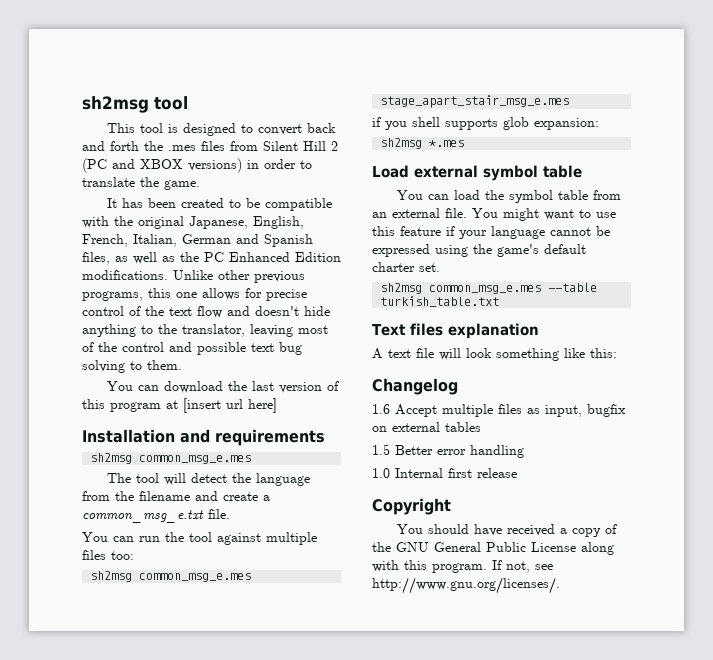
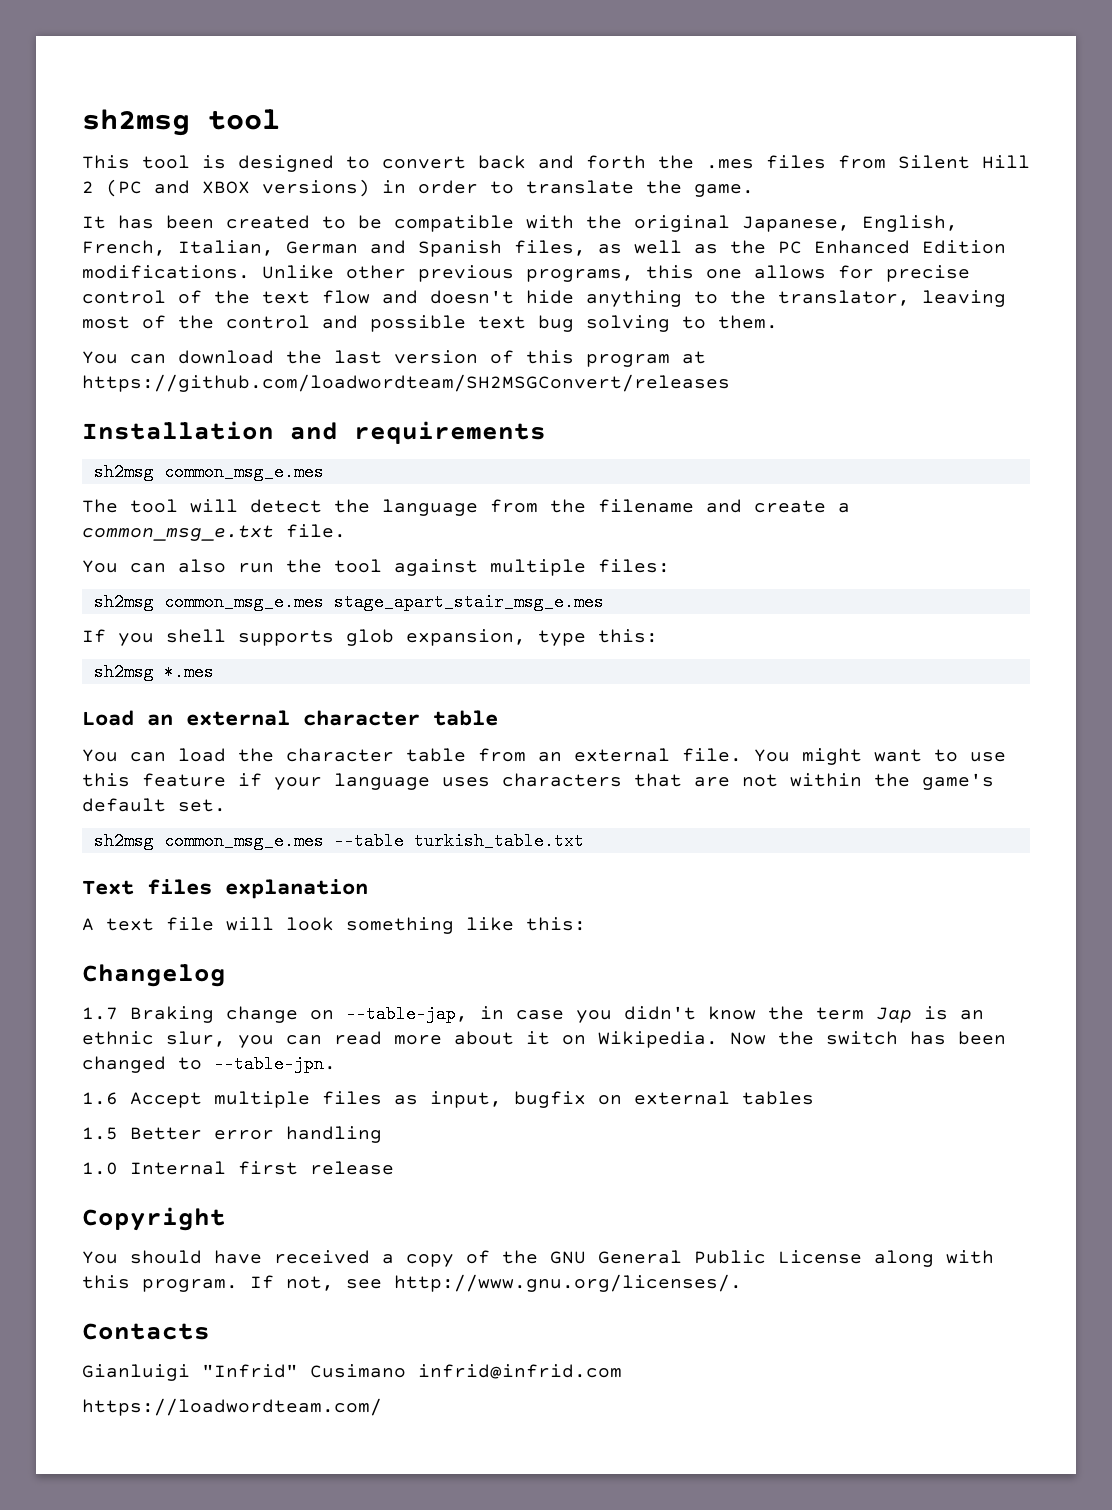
[183,398,277,413] [insert url here] -> [82,374,730,392] https://github.com/loadwordteam/SH2MSGConvert/releases
(134, 539) none -> [178,559,226,573] also
[82,550,134,560] files too: -> [598,559,670,573] files:
[372,117,381,127] if -> [82,629,106,643] If
[534,118,599,130] expansion: -> [406,629,658,646] expansion, type this:
[414,165,538,181] external symbol -> [147,710,420,726] an external character
[509,190,554,203] symbol -> [286,748,394,762] character
[550,226,610,236] [372,244,468,257] cannot be expressed using -> [442,773,862,787] uses characters that are not within
[372,262,415,272] charter -> (166, 805) none
(458, 386) none -> [82,1005,984,1023] [82,1031,1006,1048] [82,1055,336,1073] // 1.7 Braking change on --table-jap, in case you didn't know the term Jap is an ethnic slur, you can read more about it on Wikipedia. Now the switch has been changed to --table-jpn.
(560, 585) none -> [82,1323,210,1340] [82,1364,622,1381] [82,1398,382,1416] // Contacts // Gianluigi "Infrid" Cusimano infrid@infrid.com // https://loadwordteam.com/

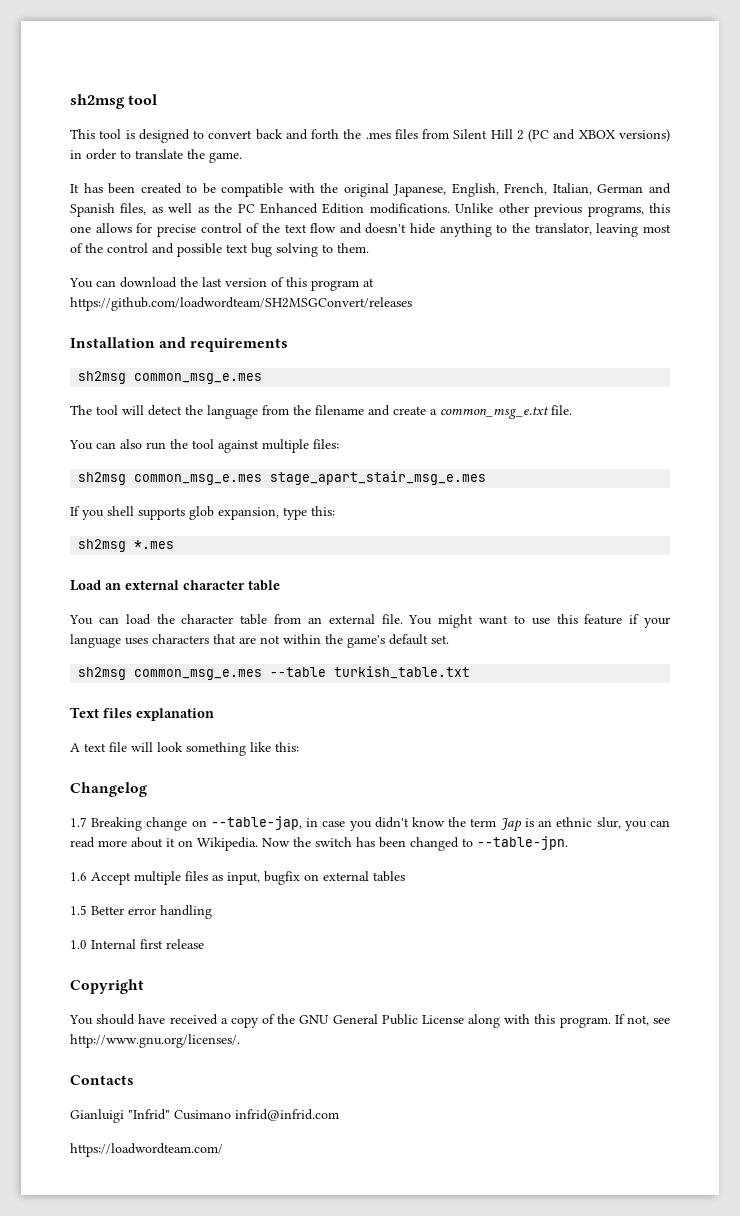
[130,1006,214,1023] Braking -> [91,817,143,831] Breaking

